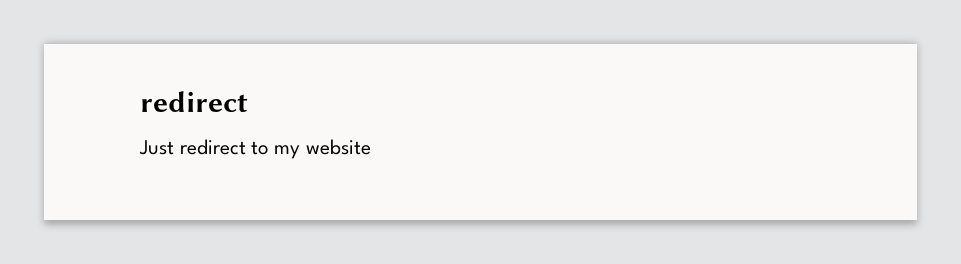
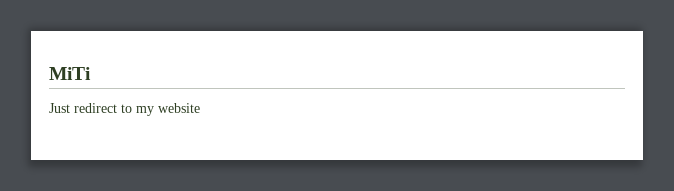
[140,91,248,112] redirect -> [49,67,91,80] MiTi

